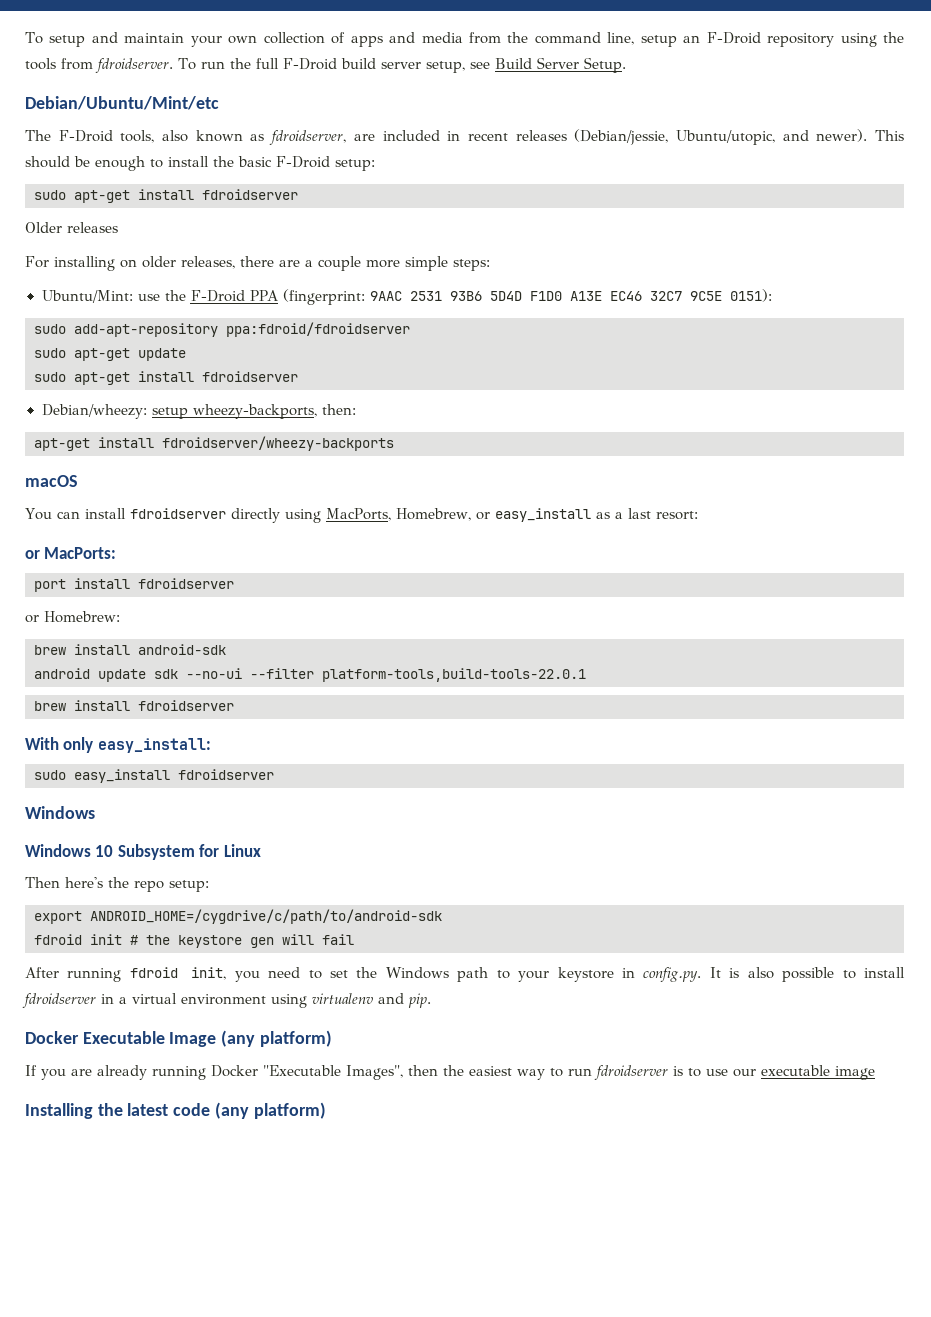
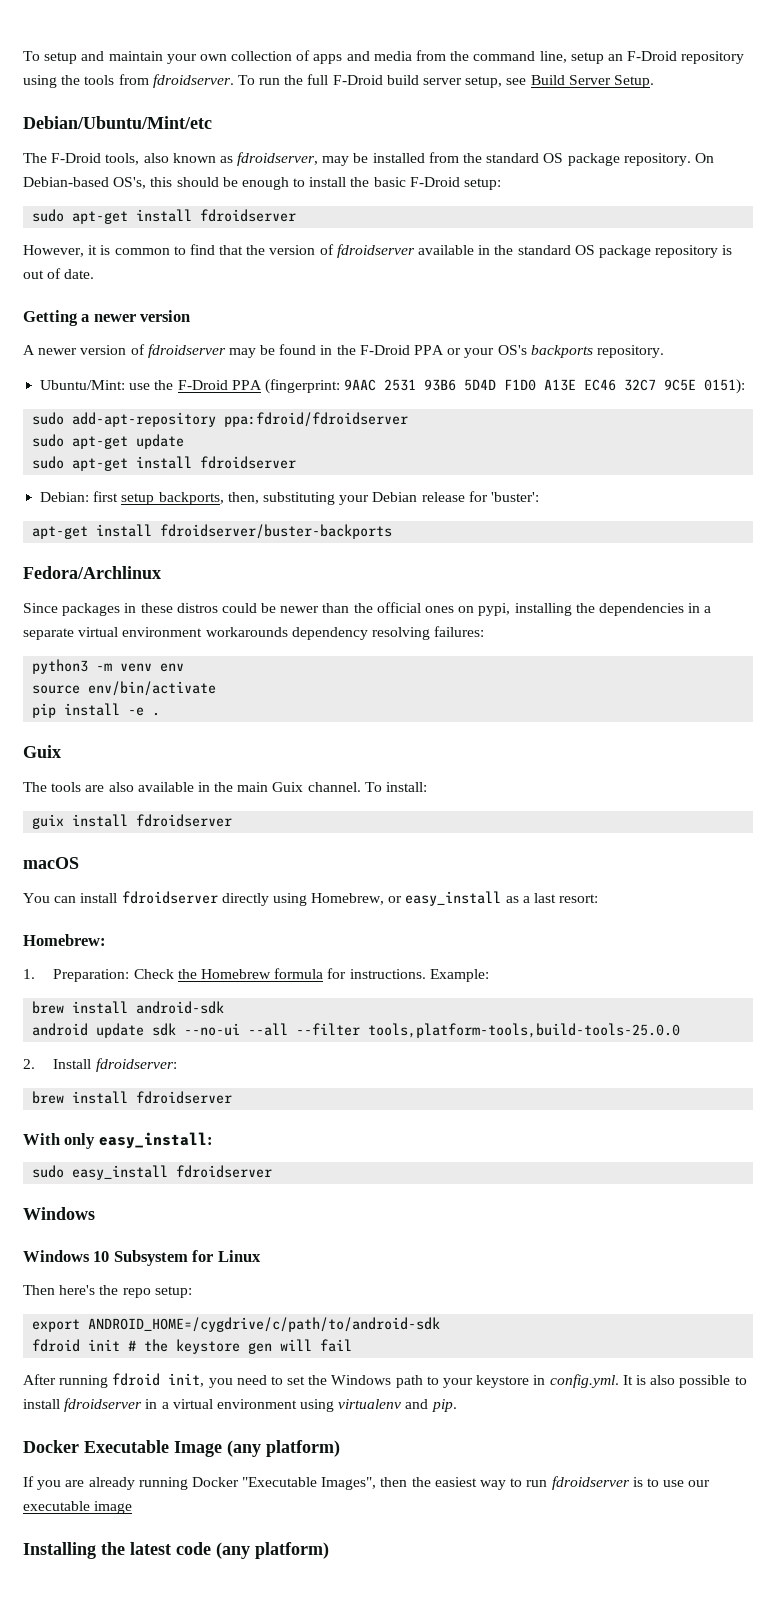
[353,129,904,145] are included in recent releases (Debian/jessie, Ubuntu/utopic, and newer). This -> [322,152,714,166] [23,177,173,189] may be installed from the standard OS package repository. On Debian-based OS's, this
[25,222,118,233] [25,256,490,271] Older releases // For installing on older releases, there are a couple more simple steps: -> [23,244,733,258] [23,268,95,279] [23,310,191,326] [23,344,664,358] However, it is common to find that the version of fdroidserver available in the standard OS package repository is out of date. // Getting a newer version // A newer version of fdroidserver may be found in the F-Droid PPA or your OS's backports repository.
[41,404,356,419] [34,436,394,451] Debian/wheezy: setup wheezy-backports, then: // apt-get install fdroidserver/wheezy-backports -> [40,491,539,505] [32,524,393,539] [23,566,161,579] [23,602,712,616] [23,626,485,640] [32,659,185,674] [32,681,217,696] [32,703,161,718] [23,745,61,758] [23,782,428,792] [32,814,233,829] Debian: first setup backports, then, substituting your Debian release for 'buster': // apt-get install fdroidserver/buster-backports // Fedora/Archlinux // Since packages in these distros could be newer than the official ones on pypi, installing the dependencies in a separate virtual environment workarounds dependency resolving failures: // python3 -m venv env // source env/bin/activate // pip install -e . // Guix // The tools are also available in the main Guix channel. To install: // guix install fdroidserver
[325,508,391,521] MacPorts, -> (307, 899) none
[25,547,117,559] [34,578,234,592] [25,611,120,623] or MacPorts: // port install fdroidserver // or Homebrew: -> [23,934,106,946] [23,968,489,982] Homebrew: // 1. Preparation: Check the Homebrew formula for instructions. Example:
[250,668,586,682] --filter platform-tools,build-tools-22.0.1 -> [248,1023,681,1038] [23,1058,177,1072] --all --filter tools,platform-tools,build-tools-25.0.0 // 2. Install fdroidserver:
[643,967,702,982] config.py. -> [549,1374,619,1388] config.yml.

